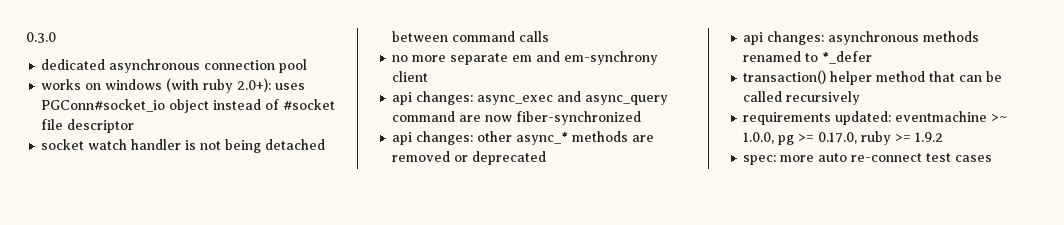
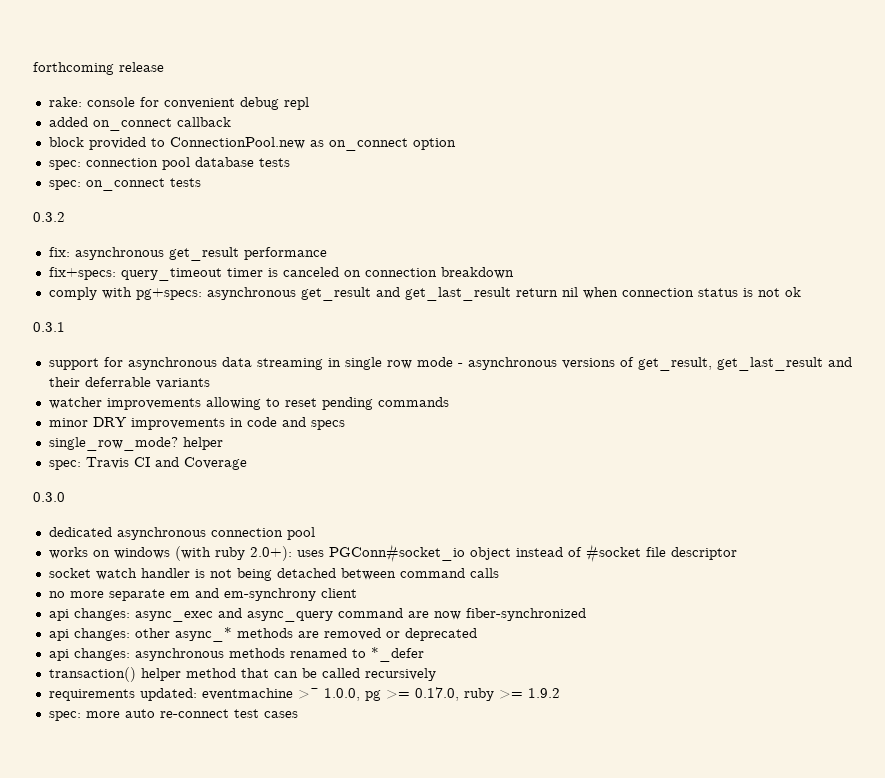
(26, 37) none -> [33,62,164,75] [48,97,309,110] [48,117,231,131] [48,137,456,151] [48,157,290,170] [48,178,201,191] [33,212,65,222] [48,247,327,261] [48,267,514,281] [48,287,801,301] [33,322,65,332] [48,357,852,371] [48,377,210,389] [48,397,449,410] [48,417,345,430] [48,437,223,451] [48,457,247,470] forthcoming release // rake: console for convenient debug repl // added on_connect callback // block provided to ConnectionPool.new as on_connect option // spec: connection pool database tests // spec: on_connect tests // 0.3.2 // fix: asynchronous get_result performance // fix+specs: query_timeout timer is canceled on connection breakdown // comply with pg+specs: asynchronous get_result and get_last_result return nil when connection status is not ok // 0.3.1 // support for asynchronous data streaming in single row mode - asynchronous versions of get_result, get_last_result and their deferrable variants // watcher improvements allowing to reset pending commands // minor DRY improvements in code and specs // single_row_mode? helper // spec: Travis CI and Coverage //

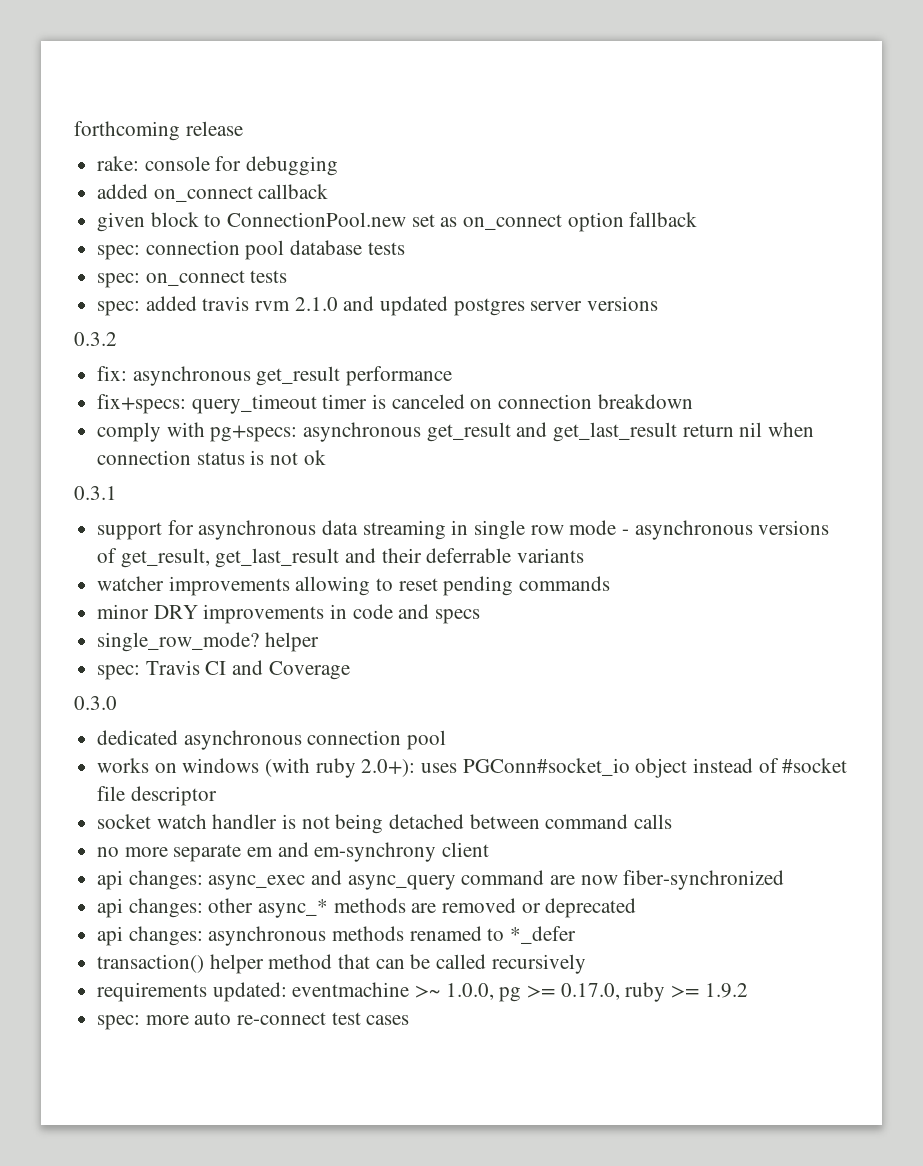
[163,97,309,110] convenient debug repl -> [246,156,339,176] debugging
[48,137,146,150] block provided -> [97,212,199,232] given block
(305, 143) none -> [411,214,435,227] set
(456, 144) none -> [629,212,698,227] fallback
(201, 182) none -> [97,296,659,316] // spec: added travis rvm 2.1.0 and updated postgres server versions

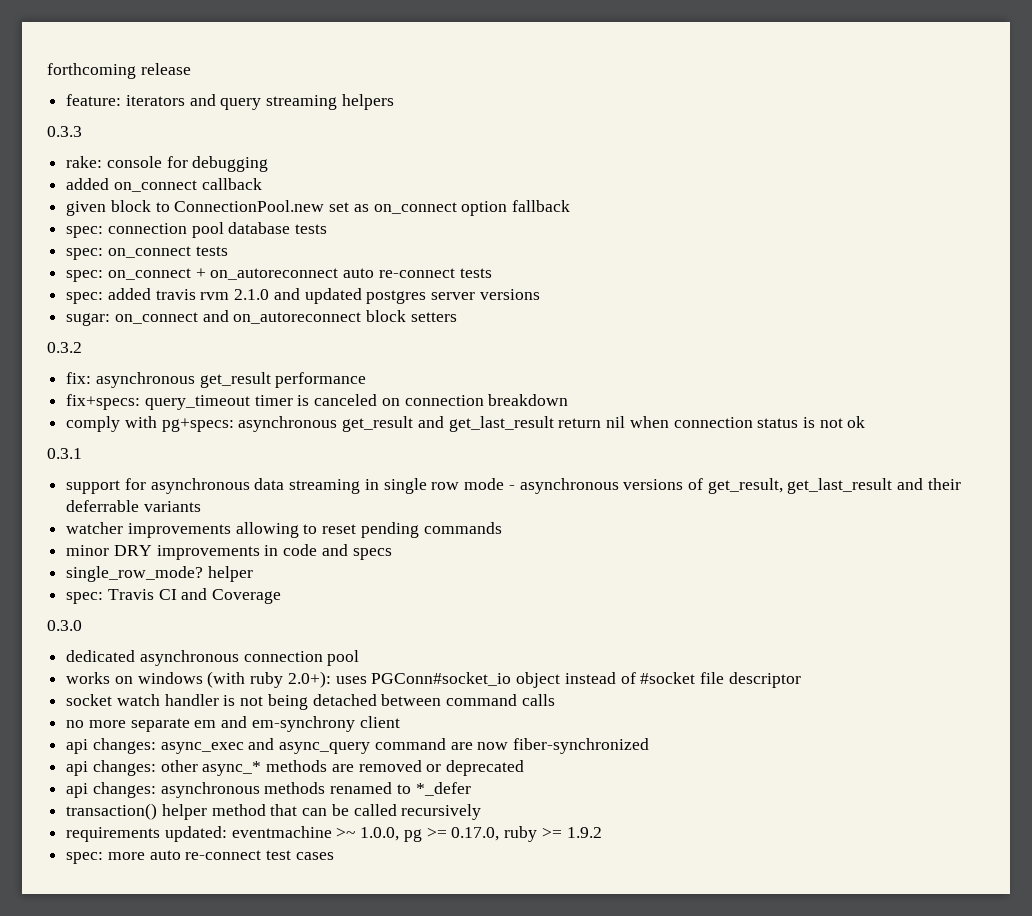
(243, 128) none -> [66,94,394,110] [47,126,82,137] // feature: iterators and query streaming helpers // 0.3.3
(288, 276) none -> [66,268,492,282] // spec: on_connect + on_autoreconnect auto re-connect tests
(659, 303) none -> [66,310,457,326] // sugar: on_connect and on_autoreconnect block setters

